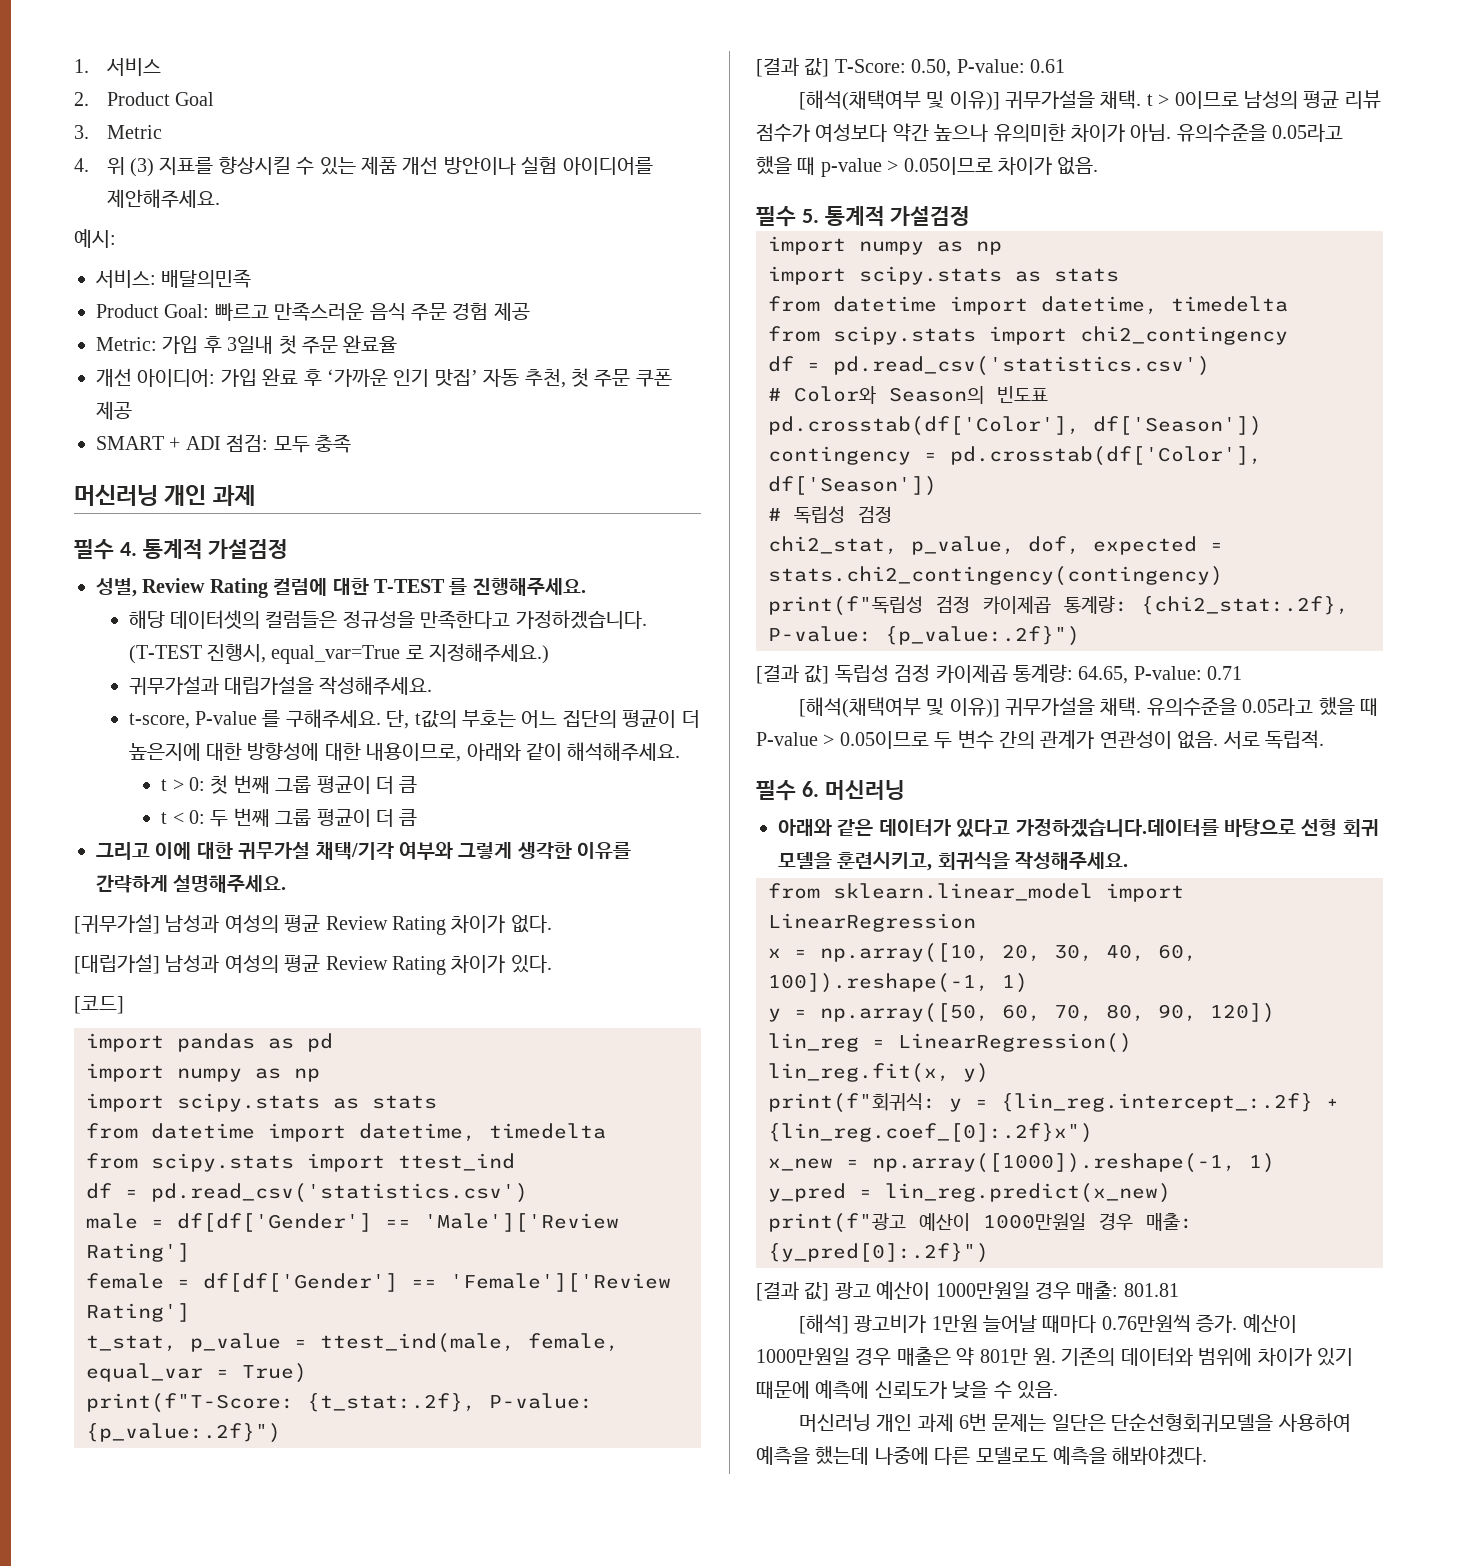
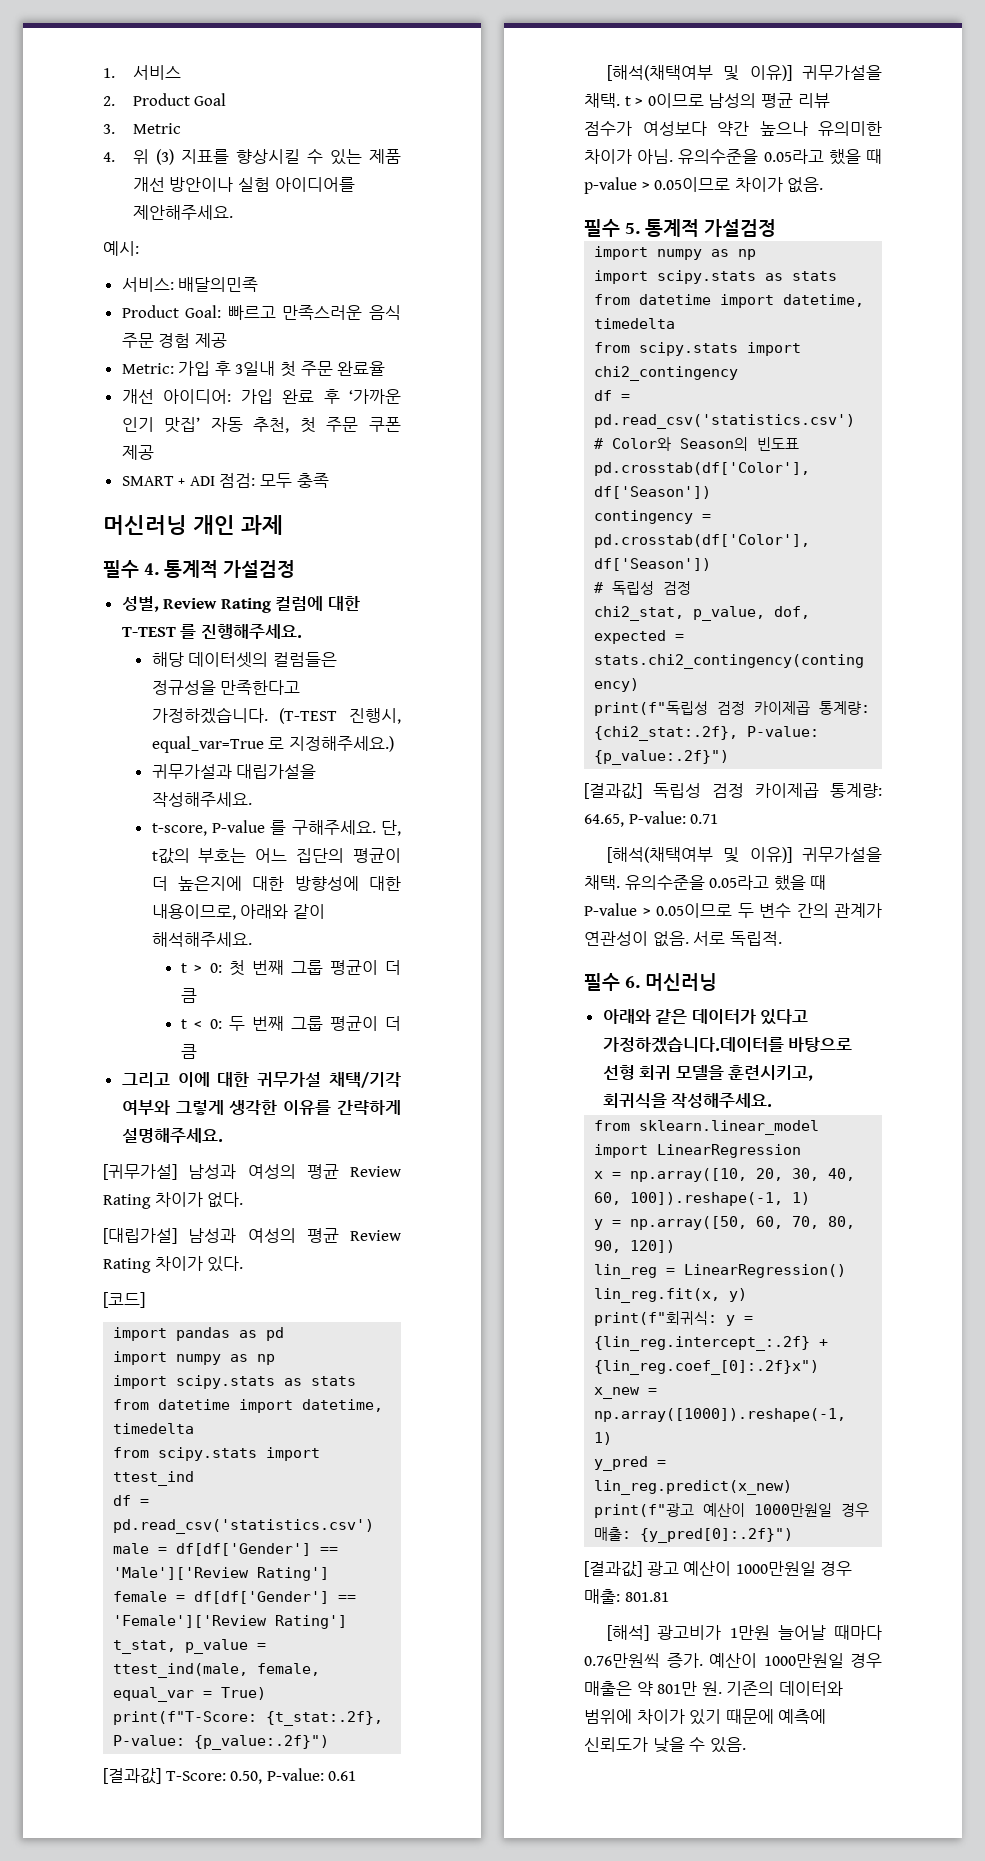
[756,57,830,77] [결과 값] -> [103,1768,161,1784] [결과값]
[756,664,830,684] [결과 값] -> [584,783,642,799] [결과값]
[756,1281,830,1301] [결과 값] -> [584,1561,642,1577] [결과값]
[798,1413,1351,1433] [756,1446,1208,1465] // 머신러닝 개인 과제 6번 문제는 일단은 단순선형회귀모델을 사용하여 예측을 했는데 나중에 다른 모델로도 예측을 해봐야겠다. -> (746, 1745) none

